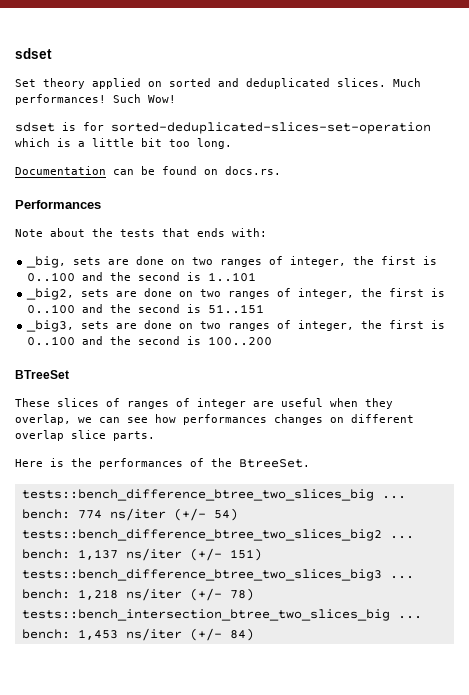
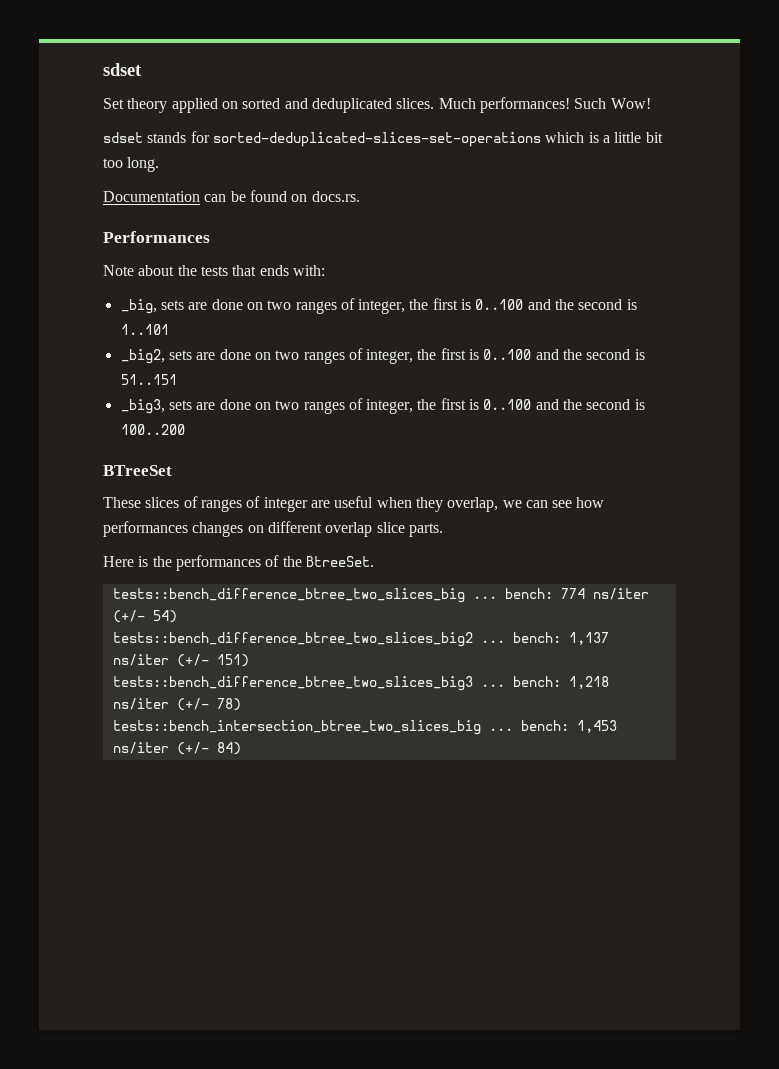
[62,122,431,134] is for sorted-deduplicated-slices-set-operation -> [147,131,541,147] stands for sorted-deduplicated-slices-set-operations

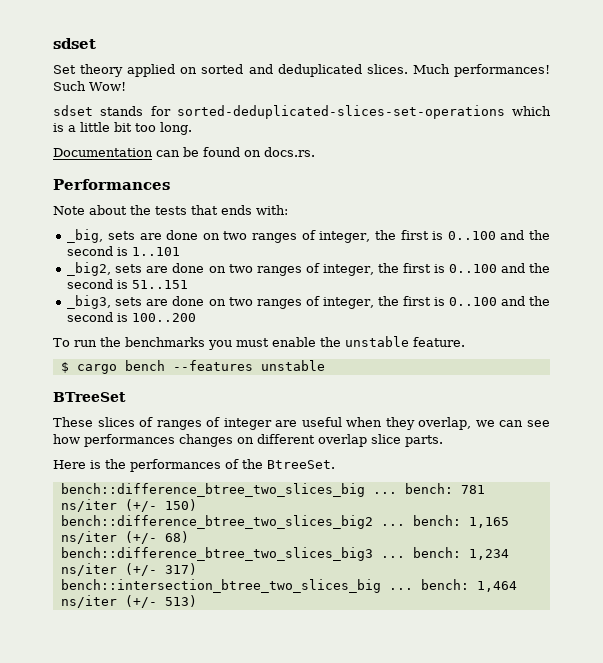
(185, 429) none -> [53,336,465,350] [60,360,325,374] // To run the benchmarks you must enable the unstable feature. // $ cargo bench --features unstable
[112,588,649,603] [112,610,177,623] [112,632,609,647] [112,654,249,667] [112,676,609,691] [112,698,241,711] [112,720,617,735] [112,742,241,755] tests::bench_difference_btree_two_slices_big ... bench: 774 ns/iter (+/- 54) // tests::bench_difference_btree_two_slices_big2 ... bench: 1,137 ns/iter (+/- 151) // tests::bench_difference_btree_two_slices_big3 ... bench: 1,218 ns/iter (+/- 78) // tests::bench_intersection_btree_two_slices_big ... bench: 1,453 ns/iter (+/- 84) -> [60,483,485,497] [60,499,197,512] [60,515,509,529] [60,531,189,544] [60,547,509,561] [60,563,197,576] [60,579,517,593] [60,595,197,608] bench::difference_btree_two_slices_big ... bench: 781 ns/iter (+/- 150) // bench::difference_btree_two_slices_big2 ... bench: 1,165 ns/iter (+/- 68) // bench::difference_btree_two_slices_big3 ... bench: 1,234 ns/iter (+/- 317) // bench::intersection_btree_two_slices_big ... bench: 1,464 ns/iter (+/- 513)

